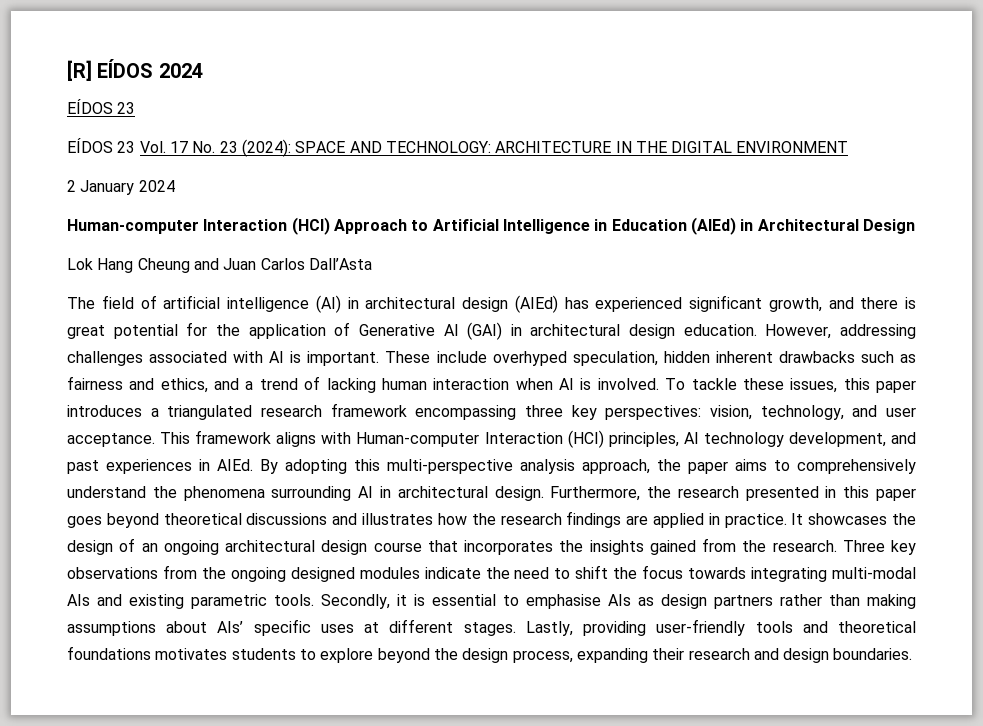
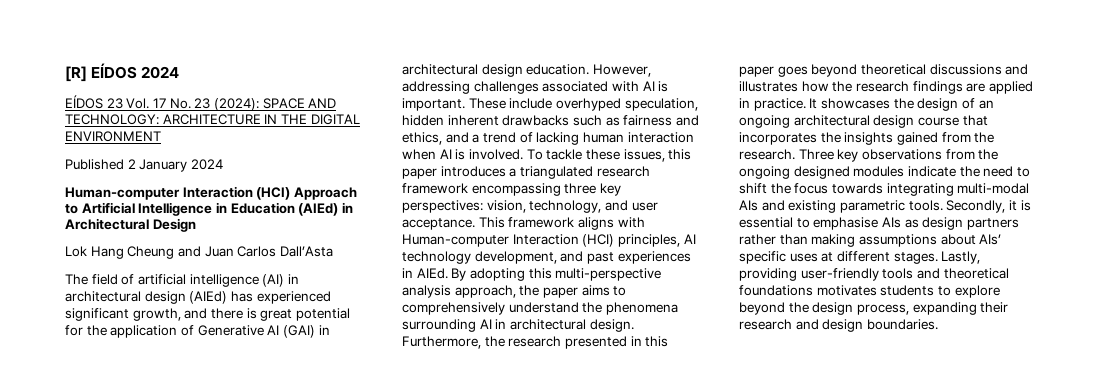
[67,138,136,153] // EÍDOS 23 -> (123, 103) none
(849, 147) none -> [65,159,124,170] Published

